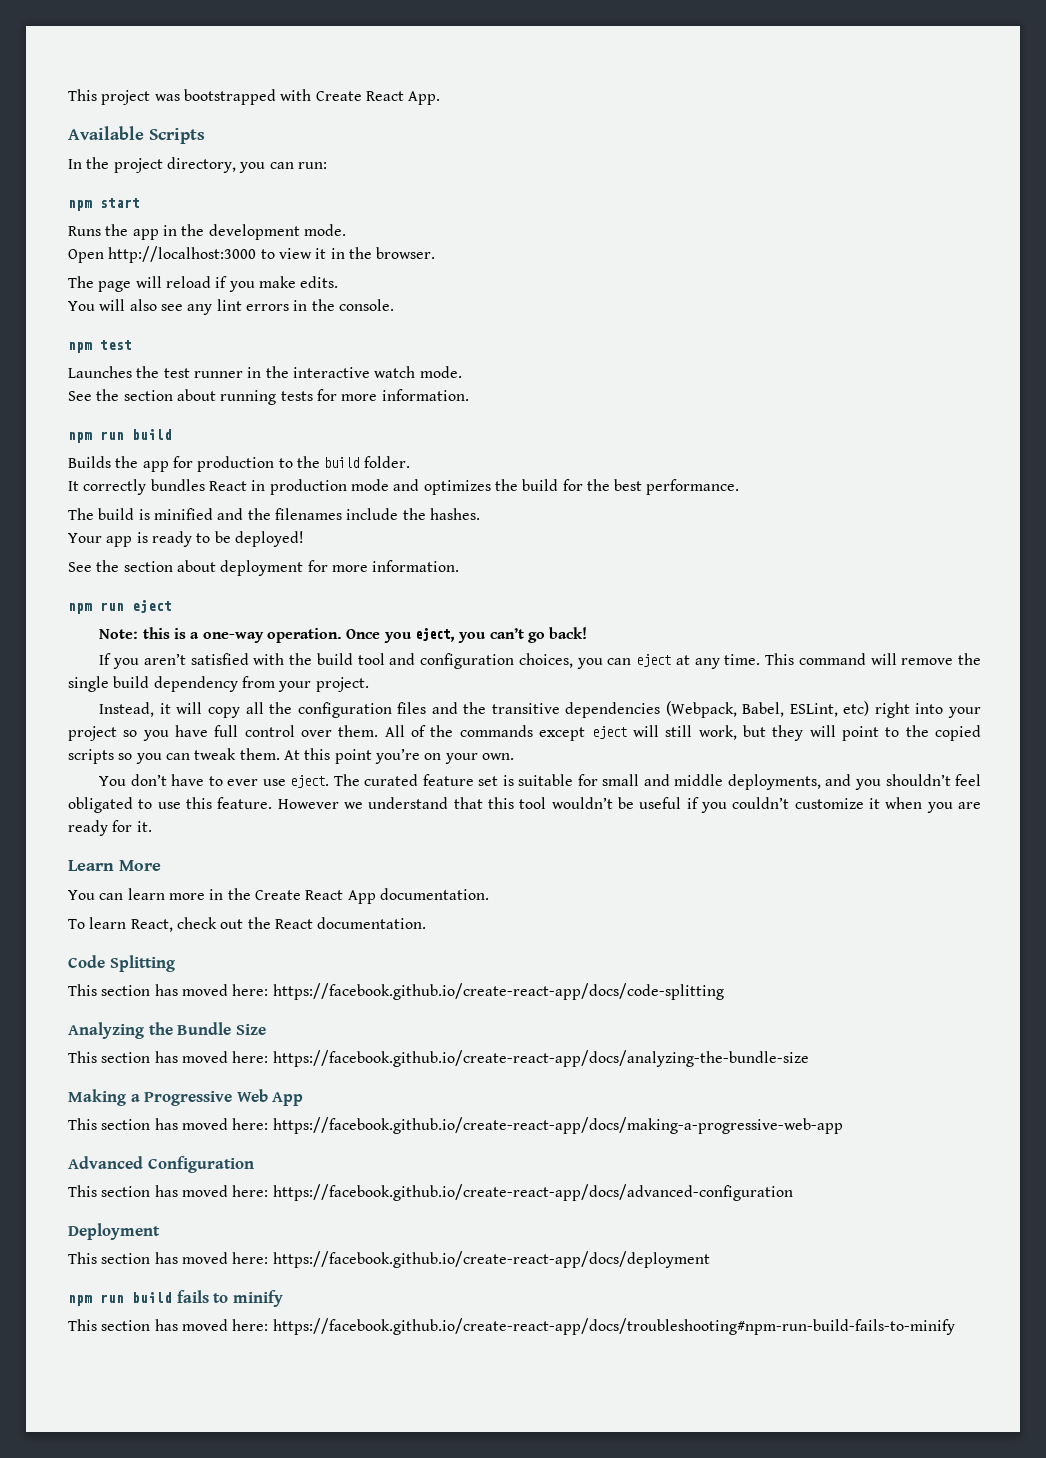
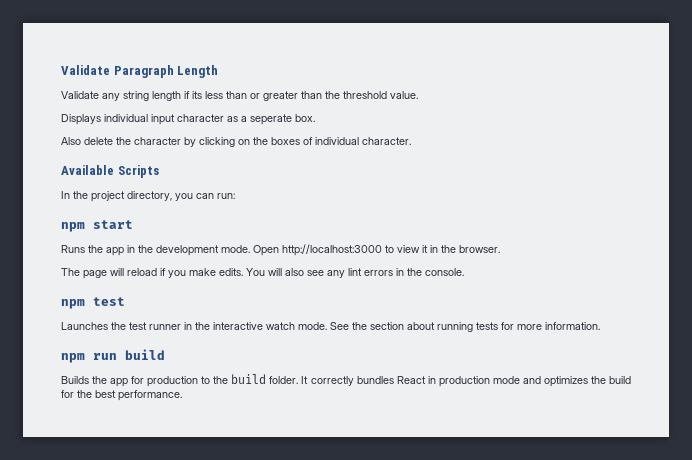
[68,89,441,105] This project was bootstrapped with Create React App. -> [61,65,219,78] [61,91,418,101] [61,114,315,125] [61,137,411,147] Validate Paragraph Length // Validate any string length if its less than or greater than the threshold value. // Displays individual input character as a seperate box. // Also delete the character by clicking on the boxes of individual character.
(346, 230) // -> (250, 249) none
(339, 282) // -> (243, 272) none
(462, 372) // -> (327, 326) none
(410, 462) // -> (299, 380) none
[68,508,480,520] [68,531,304,547] [68,560,460,576] [68,600,172,614] [99,627,588,643] [99,653,981,669] [68,676,369,692] [99,701,982,718] [68,725,981,741] [68,748,514,764] [99,774,982,790] [68,797,982,813] [68,820,152,836] [68,860,161,871] [68,888,489,904] [68,917,427,932] [68,955,175,972] [68,983,724,1000] [68,1022,266,1039] [68,1050,809,1067] [68,1089,304,1106] [68,1117,843,1134] [68,1156,254,1173] [68,1184,793,1201] [68,1223,160,1240] [68,1251,710,1268] [68,1290,283,1307] [68,1318,955,1335] // The build is minified and the filenames include the hashes. // Your app is ready to be deployed! // See the section about deployment for more information. // npm run eject // Note: this is a one-way operation. Once you eject, you can’t go back! // If you aren’t satisfied with the build tool and configuration choices, you can eject at any time. This command will remove the single build dependency from your project. // Instead, it will copy all the configuration files and the transitive dependencies (Webpack, Babel, ESLint, etc) right into your project so you have full control over them. All of the commands except eject will still work, but they will point to the copied scripts so you can tweak them. At this point you’re on your own. // You don’t have to ever use eject. The curated feature set is suitable for small and middle deployments, and you shouldn’t feel obligated to use this feature. However we understand that this tool wouldn’t be useful if you couldn’t customize it when you are ready for it. // Learn More // You can learn more in the Create React App documentation. // To learn React, check out the React documentation. // Code Splitting // This section has moved here: https://facebook.github.io/create-react-app/docs/code-splitting // Analyzing the Bundle Size // This section has moved here: https://facebook.github.io/create-react-app/docs/analyzing-the-bundle-size // Making a Progressive Web App // This section has moved here: https://facebook.github.io/create-react-app/docs/making-a-progressive-web-app // Advanced Configuration // This section has moved here: https://facebook.github.io/create-react-app/docs/advanced-configuration // Deployment // This section has moved here: https://facebook.github.io/create-react-app/docs/deployment // npm run build fails to minify // This section has moved here: https://facebook.github.io/create-react-app/docs/troubleshooting#npm-run-build-fails-to-minify -> (182, 395) none

